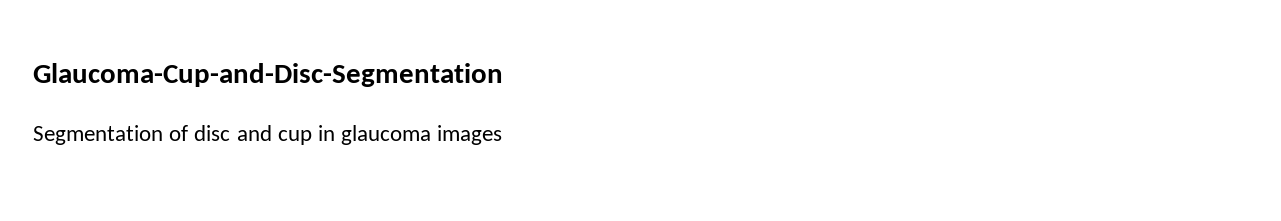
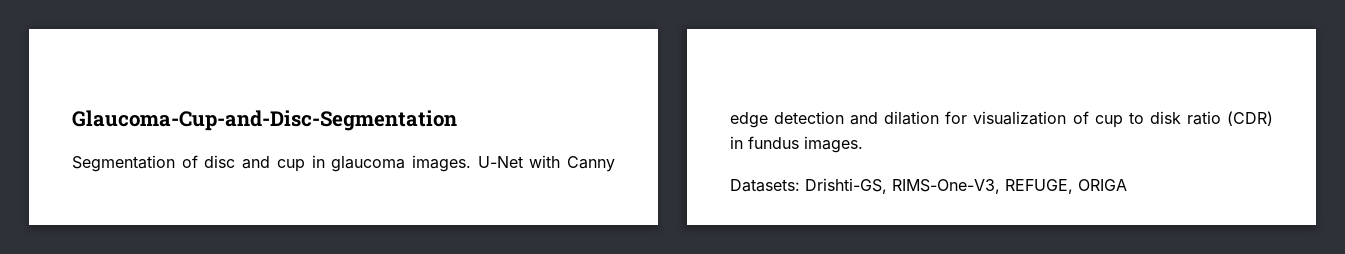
[437,125,503,145] images -> [411,155,615,172] [730,111,1273,128] [730,136,863,153] [730,178,1127,194] images. U-Net with Canny edge detection and dilation for visualization of cup to disk ratio (CDR) in fundus images. // Datasets: Drishti-GS, RIMS-One-V3, REFUGE, ORIGA

